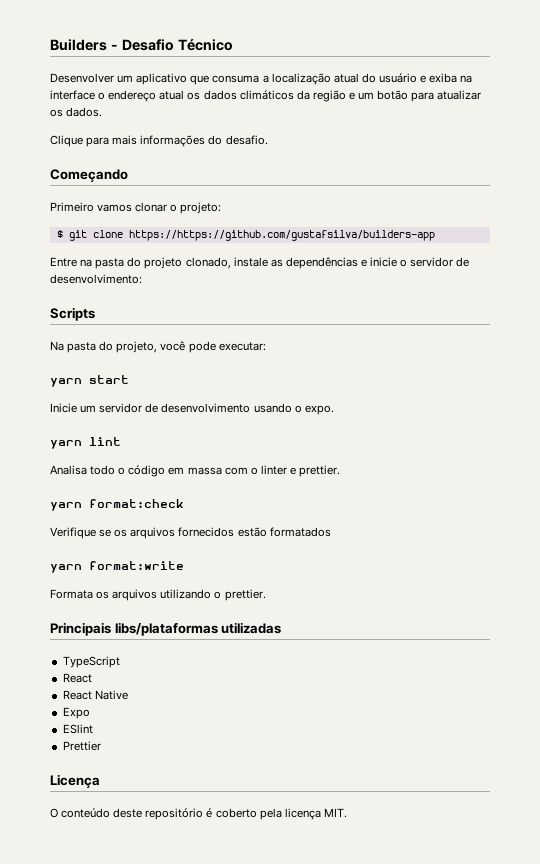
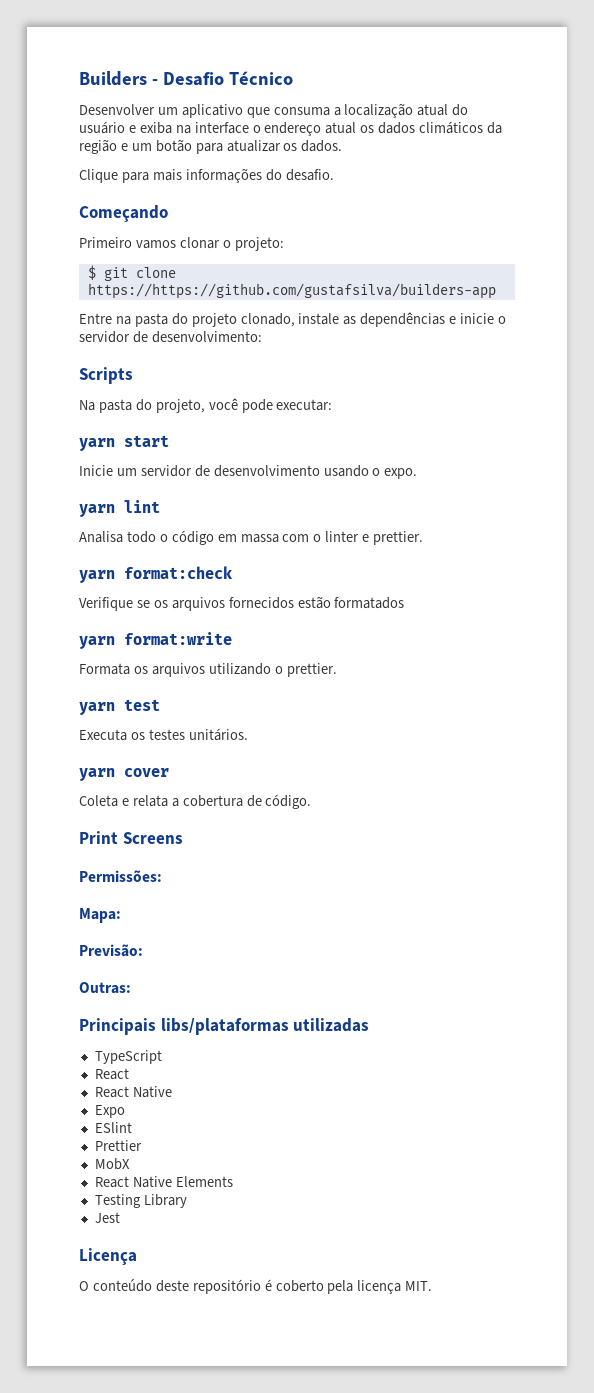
(266, 595) none -> [79,699,160,715] [79,728,248,741] [79,768,169,781] [79,794,312,809] [79,831,183,844] [79,870,162,882] [79,908,121,923] [79,944,143,957] [79,982,131,994] // yarn test // Executa os testes unitários. // yarn cover // Coleta e relata a cobertura de código. // Print Screens // Permissões: // Mapa: // Previsão: // Outras:
(101, 746) none -> [94,1158,130,1170] [94,1176,233,1188] [94,1194,187,1208] [94,1212,120,1223] // MobX // React Native Elements // Testing Library // Jest

